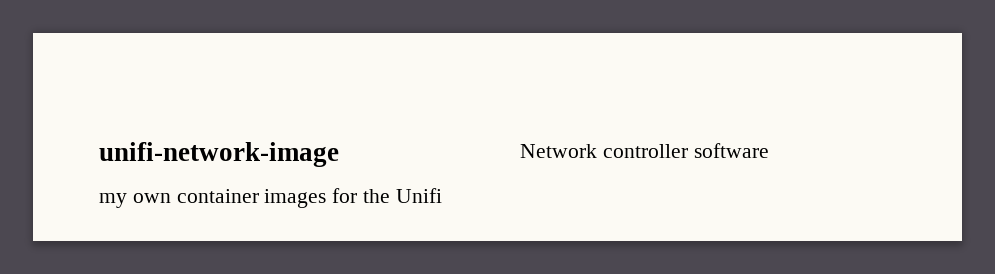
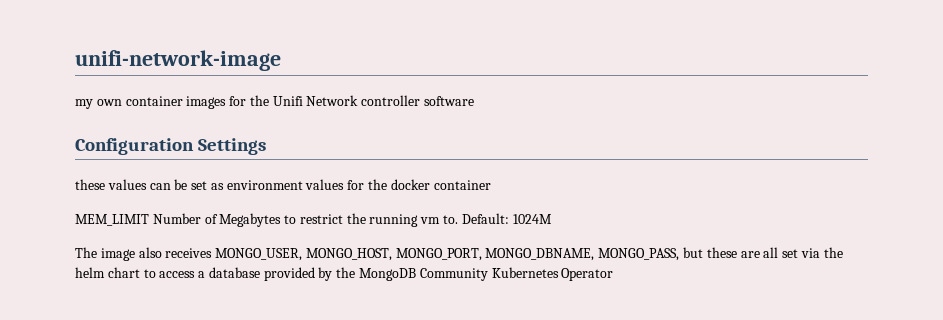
(769, 150) none -> [75,138,267,155] [75,179,491,190] [75,213,552,227] [75,247,843,261] [75,267,614,281] // Configuration Settings // these values can be set as environment values for the docker container // MEM_LIMIT Number of Megabytes to restrict the running vm to. Default: 1024M // The image also receives MONGO_USER, MONGO_HOST, MONGO_PORT, MONGO_DBNAME, MONGO_PASS, but these are all set via the helm chart to access a database provided by the MongoDB Community Kubernetes Operator

